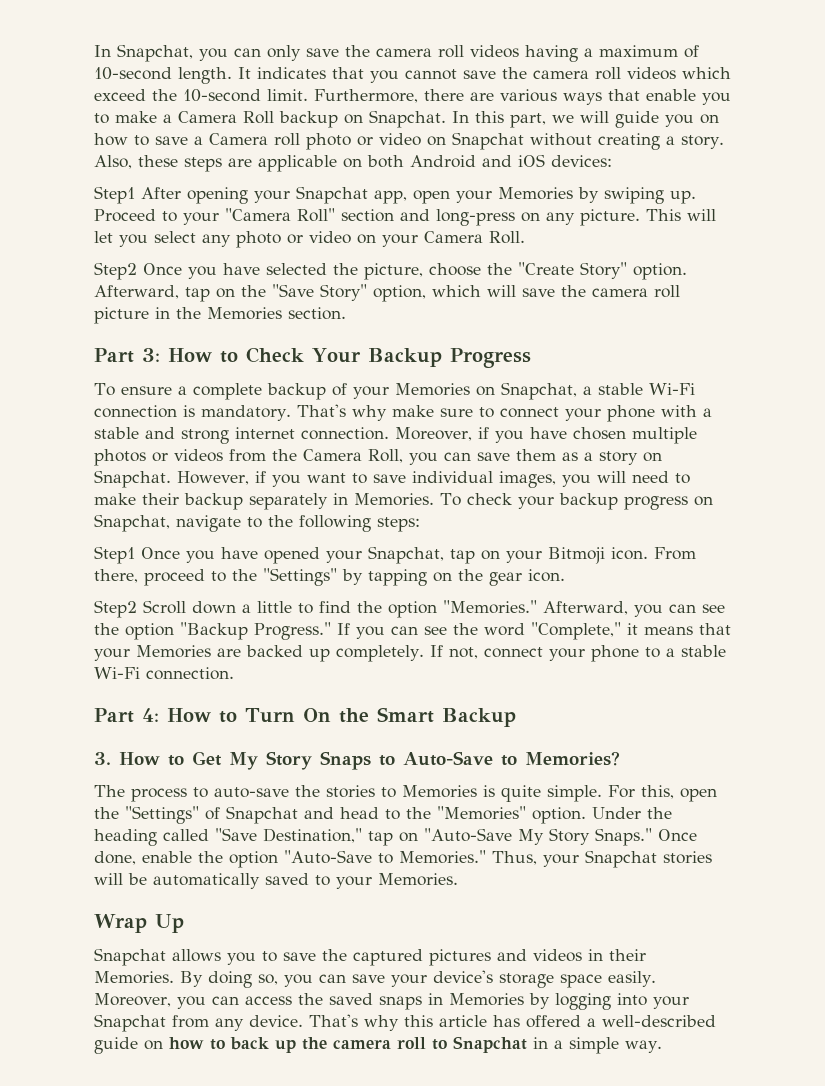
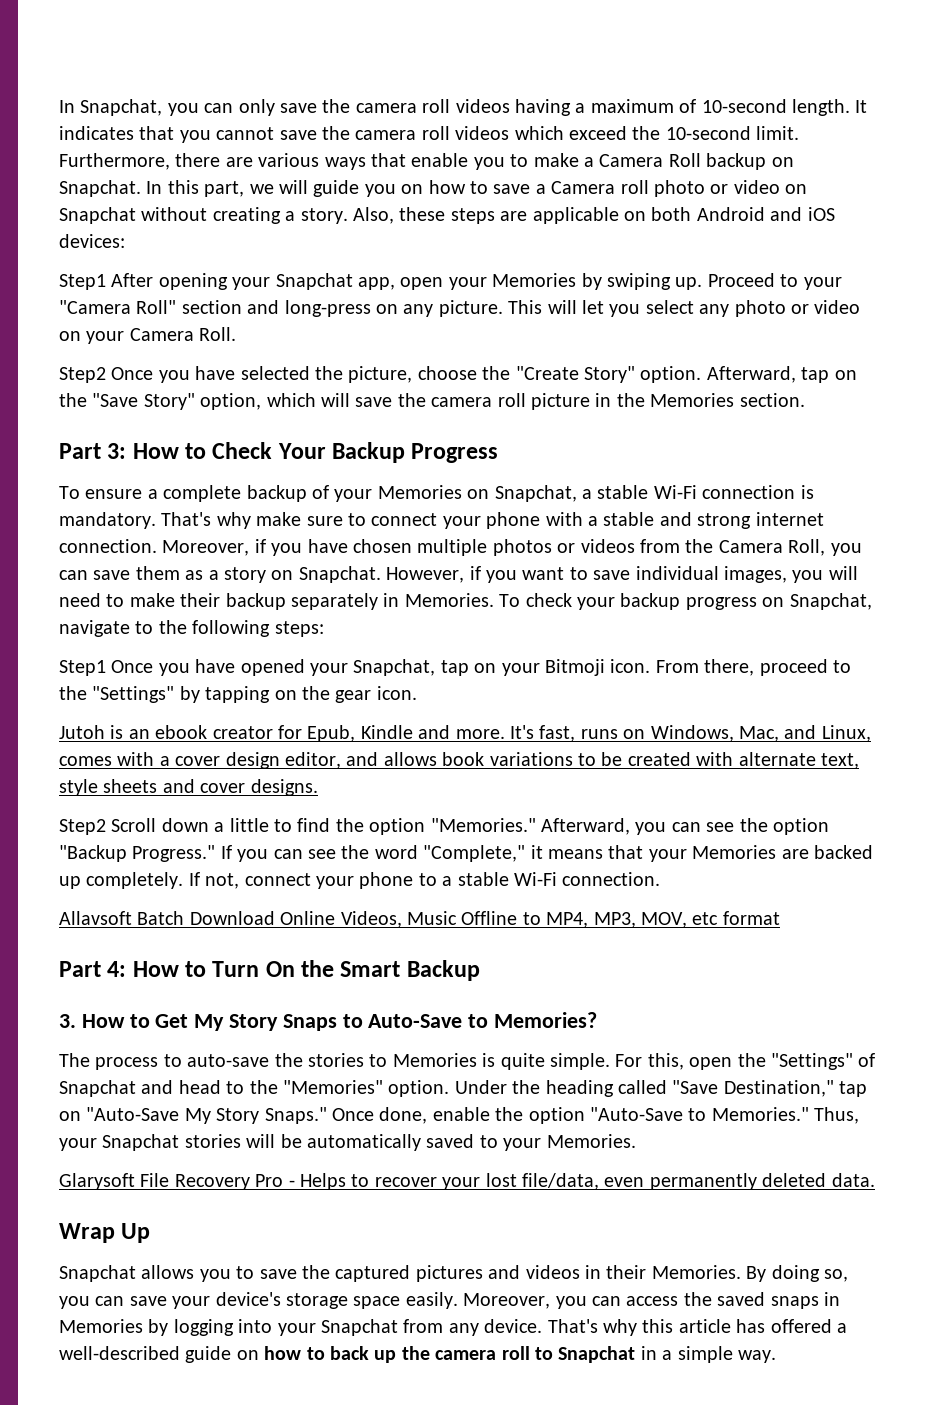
(565, 575) none -> [59,725,871,742] [59,752,859,769] [59,779,318,796] // Jutoh is an ebook creator for Epub, Kindle and more. It's fast, runs on Windows, Mac, and Linux, comes with a cover design editor, and allows book variations to be created with alternate text, style sheets and cover designs.
(234, 673) none -> [59,911,780,928] // Allavsoft Batch Download Online Videos, Music Offline to MP4, MP3, MOV, etc format
(458, 879) none -> [59,1173,875,1190] // Glarysoft File Recovery Pro - Helps to recover your lost file/data, even permanently deleted data.

